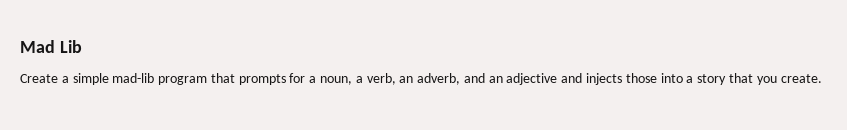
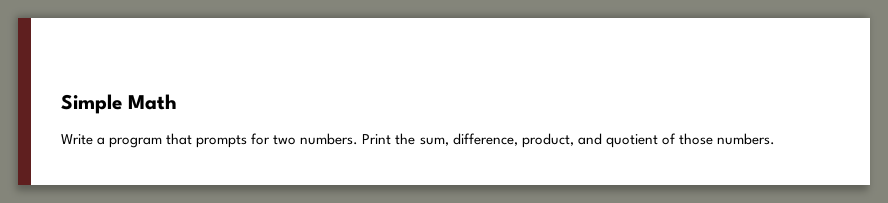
[20,40,82,53] [20,73,822,85] Mad Lib // Create a simple mad-lib program that prompts for a noun, a verb, an adverb, and an adjective and injects those into a story that you create. -> [61,94,177,114] [61,133,775,148] Simple Math // Write a program that prompts for two numbers. Print the sum, difference, product, and quotient of those numbers.

